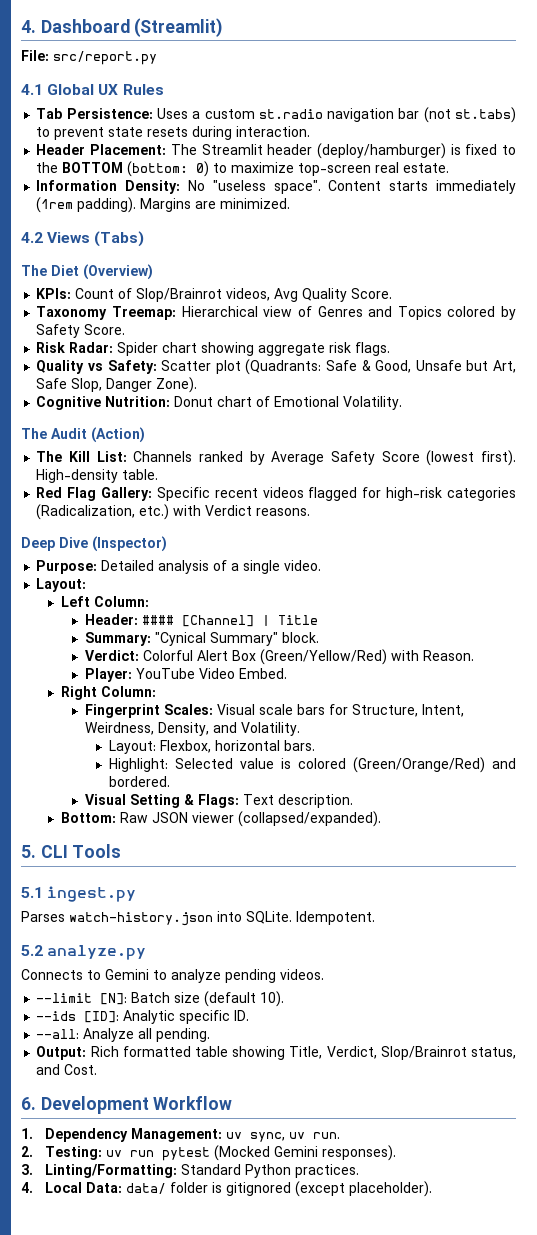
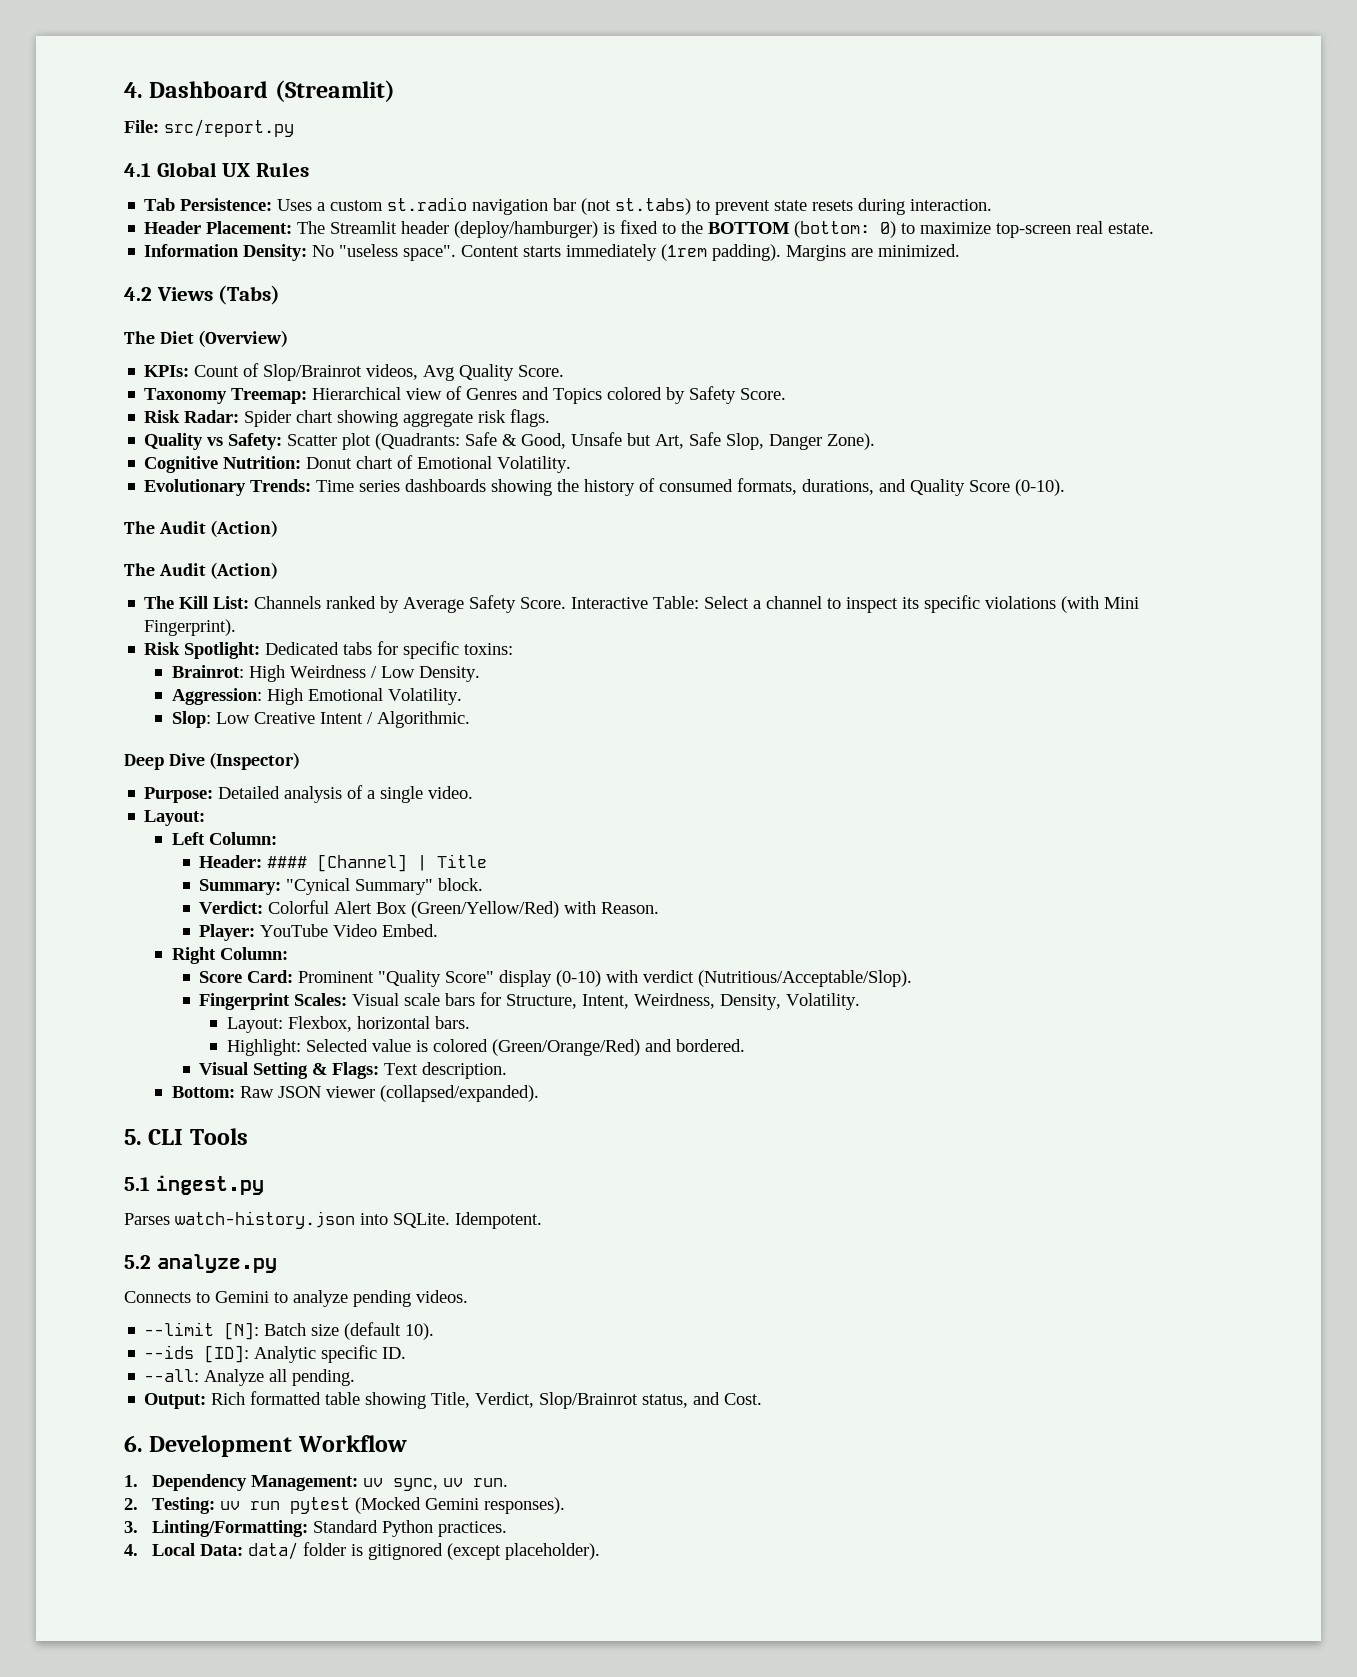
(403, 403) none -> [144,478,1066,496] [124,520,279,537] // Evolutionary Trends: Time series dashboards showing the history of consumed formats, durations, and Quality Score (0-10). // The Audit (Action)
[381,450,517,466] [36,469,159,483] [36,487,516,501] [36,504,311,520] Score (lowest first). High-density table. // Red Flag Gallery: Specific recent videos flagged for high-risk categories (Radicalization, etc.) with Verdict reasons. -> [520,595,1140,613] [144,619,237,636] [144,641,514,659] [171,665,480,682] [171,688,462,705] [171,711,470,728] Score. Interactive Table: Select a channel to inspect its specific violations (with Mini Fingerprint). // Risk Spotlight: Dedicated tabs for specific toxins: // Brainrot: High Weirdness / Low Density. // Aggression: High Emotional Volatility. // Slop: Low Creative Intent / Algorithmic.
(156, 691) none -> [199,970,913,987] // Score Card: Prominent "Quality Score" display (0-10) with verdict (Nutritious/Acceptable/Slop).
[212,722,237,733] and -> (782, 1002) none

